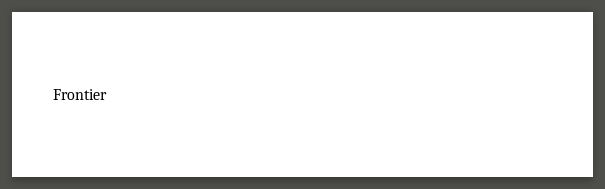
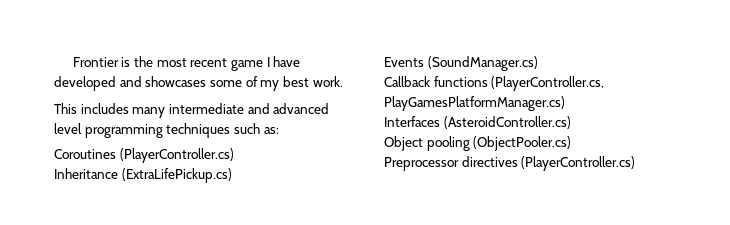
(107, 94) none -> [121,56,301,71] [54,76,343,91] [54,103,330,118] [54,123,279,138] [54,148,234,163] [54,168,232,183] [384,56,538,71] [384,76,605,91] [384,96,565,111] [384,116,571,129] [384,136,572,151] [384,156,636,171] is the most recent game I have developed and showcases some of my best work. // This includes many intermediate and advanced level programming techniques such as: // Coroutines (PlayerController.cs) // Inheritance (ExtraLifePickup.cs) // Events (SoundManager.cs) // Callback functions (PlayerController.cs, PlayGamesPlatformManager.cs) // Interfaces (AsteroidController.cs) // Object pooling (ObjectPooler.cs) // Preprocessor directives (PlayerController.cs)

